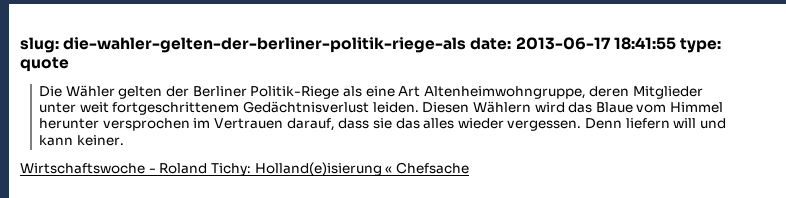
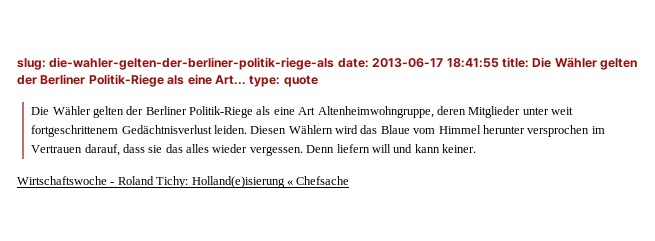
(676, 43) none -> [501,57,637,70] [17,74,246,87] title: Die Wähler gelten der Berliner Politik-Riege als eine Art...

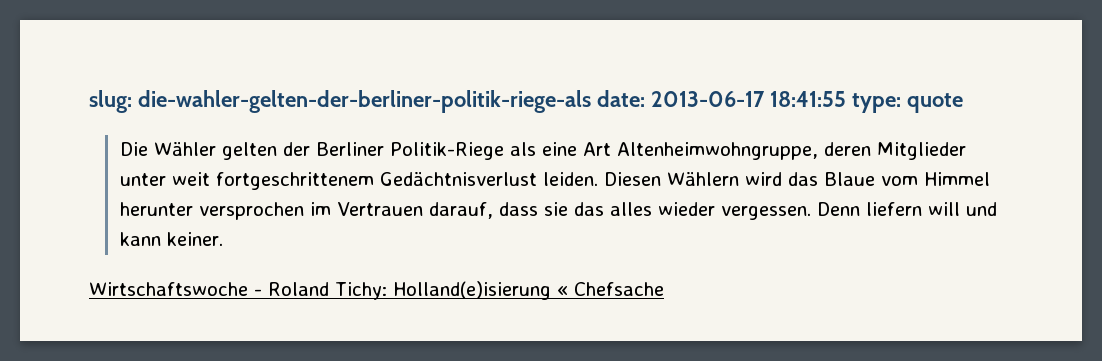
[501,57,637,70] [17,74,246,87] title: Die Wähler gelten der Berliner Politik-Riege als eine Art... -> (846, 99) none

